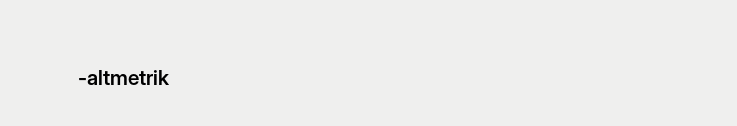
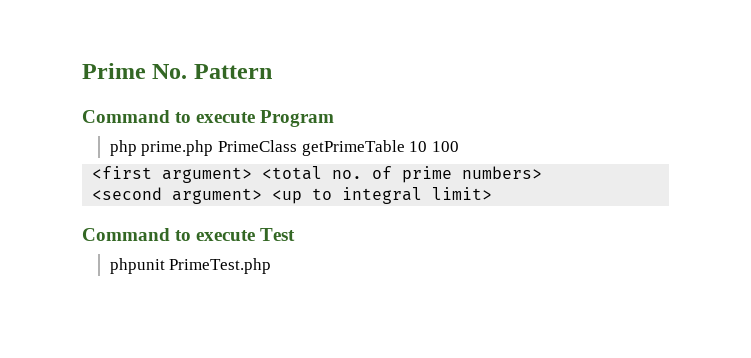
[78,70,170,85] -altmetrik -> [82,63,272,79] [82,110,335,127] [109,140,459,156] [92,166,543,183] [92,187,493,204] [82,228,296,241] [109,258,272,274] Prime No. Pattern // Command to execute Program // php prime.php PrimeClass getPrimeTable 10 100 // <first argument> <total no. of prime numbers> // <second argument> <up to integral limit> // Command to execute Test // phpunit PrimeTest.php

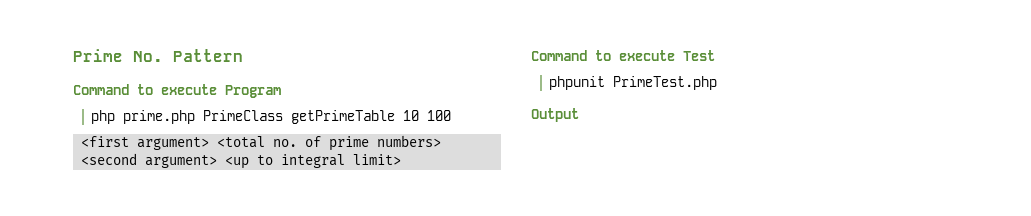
(272, 266) none -> [531,108,579,122] // Output

